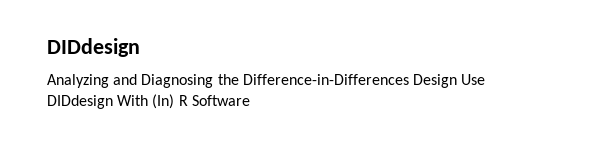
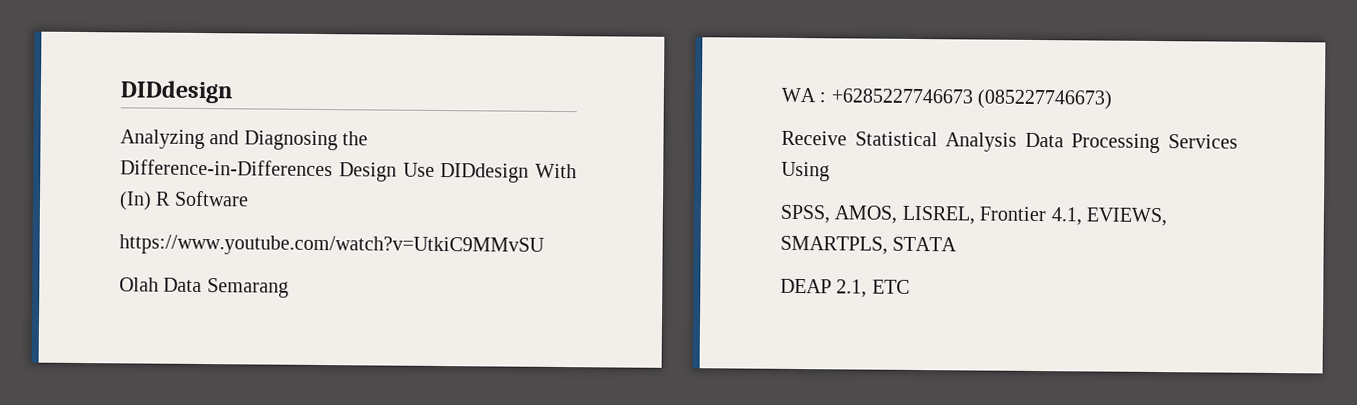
(250, 100) none -> [119,234,545,257] [119,277,289,298] [781,87,1113,110] [781,130,1238,154] [781,161,830,182] [780,204,1167,227] [780,235,958,255] [780,278,910,298] // https://www.youtube.com/watch?v=UtkiC9MMvSU // Olah Data Semarang // WA : +6285227746673 (085227746673) // Receive Statistical Analysis Data Processing Services Using // SPSS, AMOS, LISREL, Frontier 4.1, EVIEWS, SMARTPLS, STATA // DEAP 2.1, ETC

